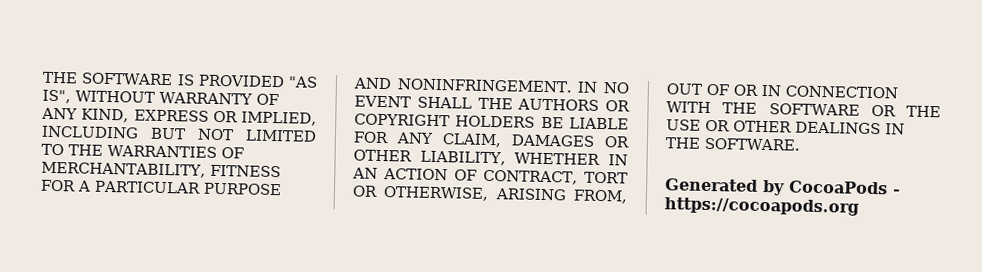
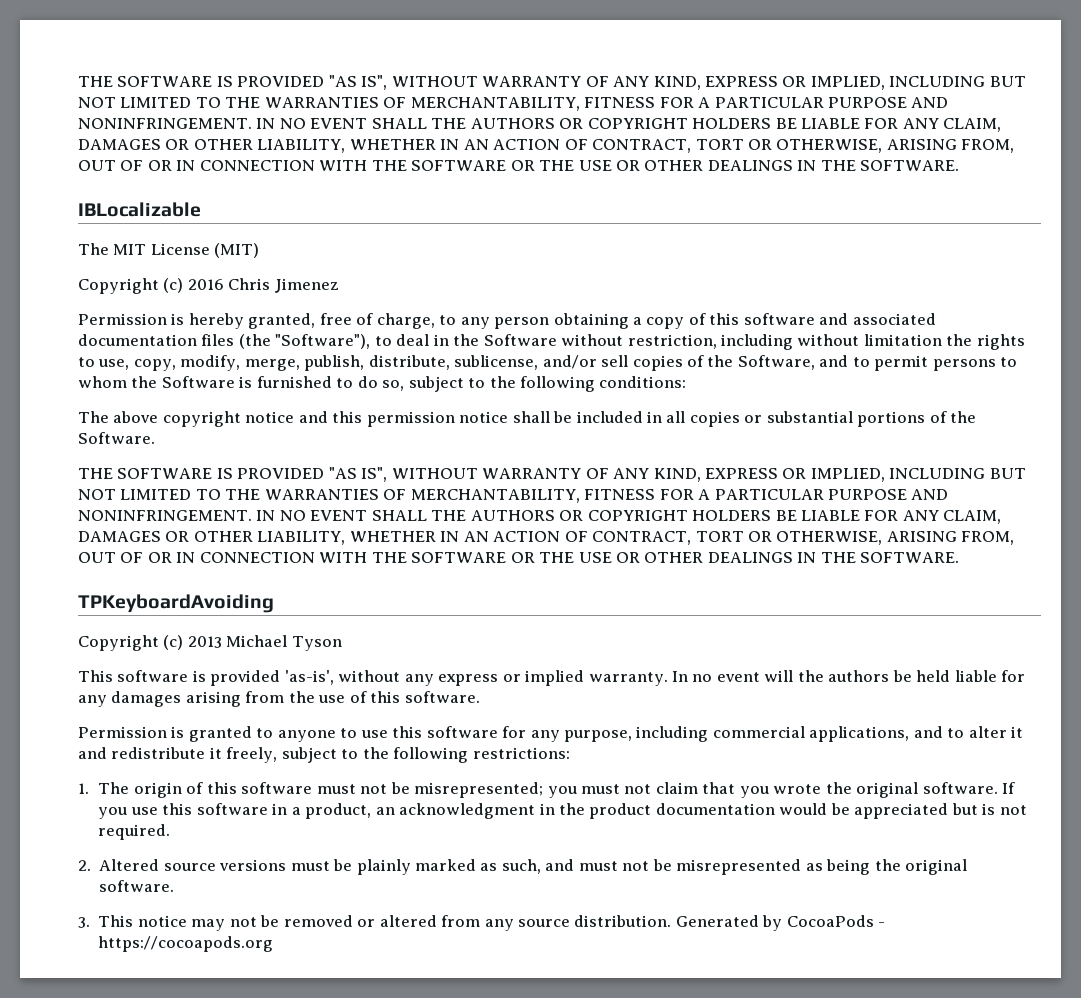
(800, 144) none -> [78,202,201,217] [78,243,260,258] [78,278,339,294] [78,313,936,329] [78,334,1025,350] [78,355,1018,371] [78,376,687,392] [78,411,977,427] [78,432,155,444] [78,467,1026,482] [78,489,949,503] [78,510,1002,524] [78,531,1015,545] [78,552,960,563] [78,594,274,613] [78,635,342,651] [78,670,1026,686] [78,691,480,707] [78,726,1024,742] [78,747,570,763] [78,782,1016,798] [98,803,1027,819] [98,824,171,840] [78,859,967,875] [99,880,175,892] [78,915,672,931] IBLocalizable // The MIT License (MIT) // Copyright (c) 2016 Chris Jimenez // Permission is hereby granted, free of charge, to any person obtaining a copy of this software and associated documentation files (the "Software"), to deal in the Software without restriction, including without limitation the rights to use, copy, modify, merge, publish, distribute, sublicense, and/or sell copies of the Software, and to permit persons to whom the Software is furnished to do so, subject to the following conditions: // The above copyright notice and this permission notice shall be included in all copies or substantial portions of the Software. // THE SOFTWARE IS PROVIDED "AS IS", WITHOUT WARRANTY OF ANY KIND, EXPRESS OR IMPLIED, INCLUDING BUT NOT LIMITED TO THE WARRANTIES OF MERCHANTABILITY, FITNESS FOR A PARTICULAR PURPOSE AND NONINFRINGEMENT. IN NO EVENT SHALL THE AUTHORS OR COPYRIGHT HOLDERS BE LIABLE FOR ANY CLAIM, DAMAGES OR OTHER LIABILITY, WHETHER IN AN ACTION OF CONTRACT, TORT OR OTHERWISE, ARISING FROM, OUT OF OR IN CONNECTION WITH THE SOFTWARE OR THE USE OR OTHER DEALINGS IN THE SOFTWARE. // TPKeyboardAvoiding // Copyright (c) 2013 Michael Tyson // This software is provided 'as-is', without any express or implied warranty. In no event will the authors be held liable for any damages arising from the use of this software. // Permission is granted to anyone to use this software for any purpose, including commercial applications, and to alter it and redistribute it freely, subject to the following restrictions: // 1. The origin of this software must not be misrepresented; you must not claim that you wrote the original software. If you use this software in a product, an acknowledgment in the product documentation would be appreciated but is not required. // 2. Altered source versions must be plainly marked as such, and must not be misrepresented as being the original software. // 3. This notice may not be removed or altered from any source distribution.

